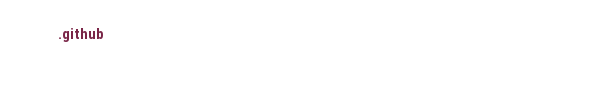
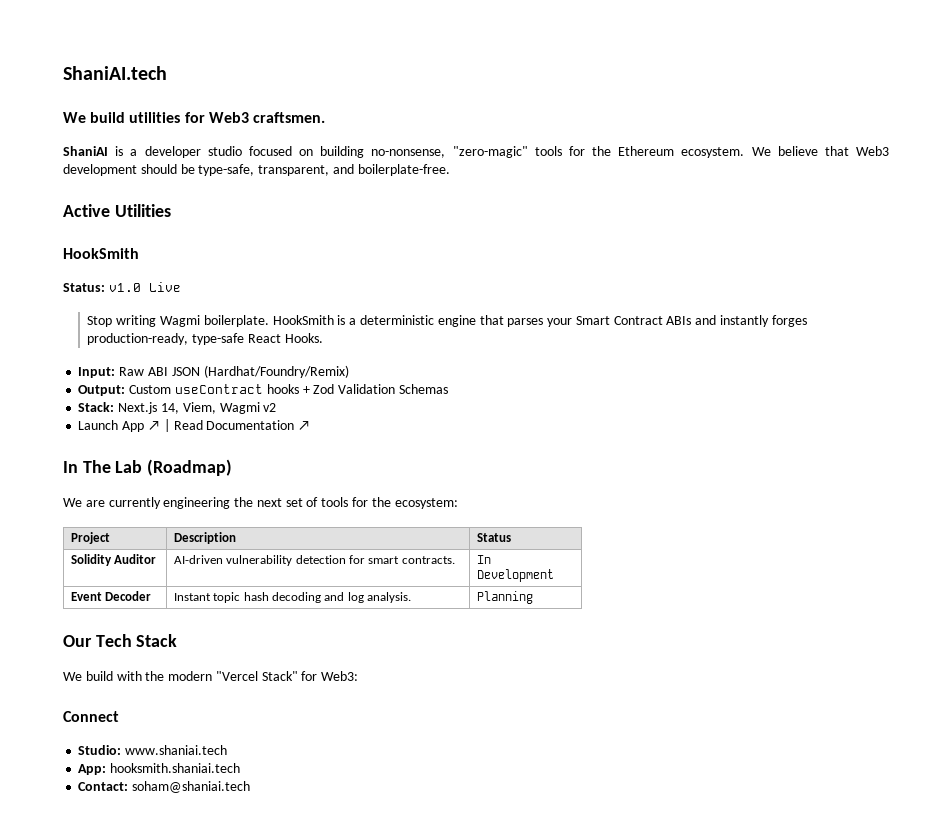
[58,28,104,42] .github -> [63,66,167,80] [63,112,325,123] [63,146,889,158] [63,164,450,176] [63,204,171,217] [63,248,139,259] [63,282,181,292] [87,315,807,327] [87,333,323,345] [78,365,349,378] [78,384,448,396] [78,402,277,414] [78,419,311,432] [63,459,233,476] [63,497,458,509] [70,532,110,544] [173,532,236,544] [476,533,511,542] [70,554,157,566] [173,555,455,566] [476,555,491,564] [476,569,554,582] [70,591,152,601] [173,592,412,603] [476,591,533,604] [63,634,178,647] [63,671,359,681] [63,711,119,722] [78,745,228,755] [78,763,241,775] [78,781,251,793] ShaniAI.tech // We build utilities for Web3 craftsmen. // ShaniAI is a developer studio focused on building no-nonsense, "zero-magic" tools for the Ethereum ecosystem. We believe that Web3 development should be type-safe, transparent, and boilerplate-free. // Active Utilities // HookSmith // Status: v1.0 Live // Stop writing Wagmi boilerplate. HookSmith is a deterministic engine that parses your Smart Contract ABIs and instantly forges production-ready, type-safe React Hooks. // Input: Raw ABI JSON (Hardhat/Foundry/Remix) // Output: Custom useContract hooks + Zod Validation Schemas // Stack: Next.js 14, Viem, Wagmi v2 // Launch App ↗ | Read Documentation ↗ // In The Lab (Roadmap) // We are currently engineering the next set of tools for the ecosystem: // Project | Description | Status // Solidity Auditor | AI-driven vulnerability detection for smart contracts. | In Development // Event Decoder | Instant topic hash decoding and log analysis. | Planning // Our Tech Stack // We build with the modern "Vercel Stack" for Web3: // Connect // Studio: www.shaniai.tech // App: hooksmith.shaniai.tech // Contact: soham@shaniai.tech

